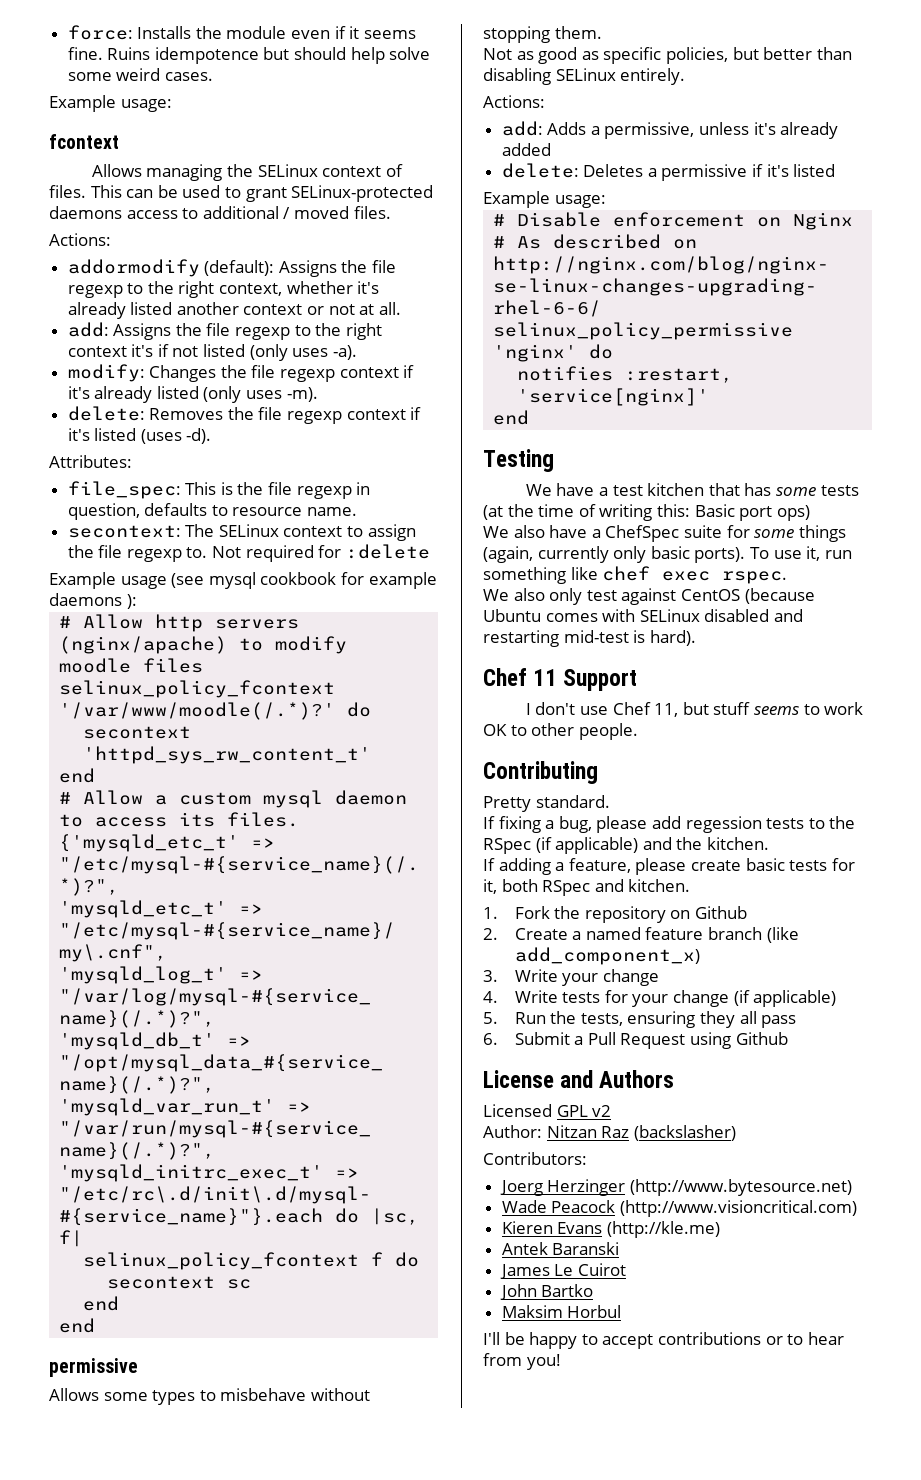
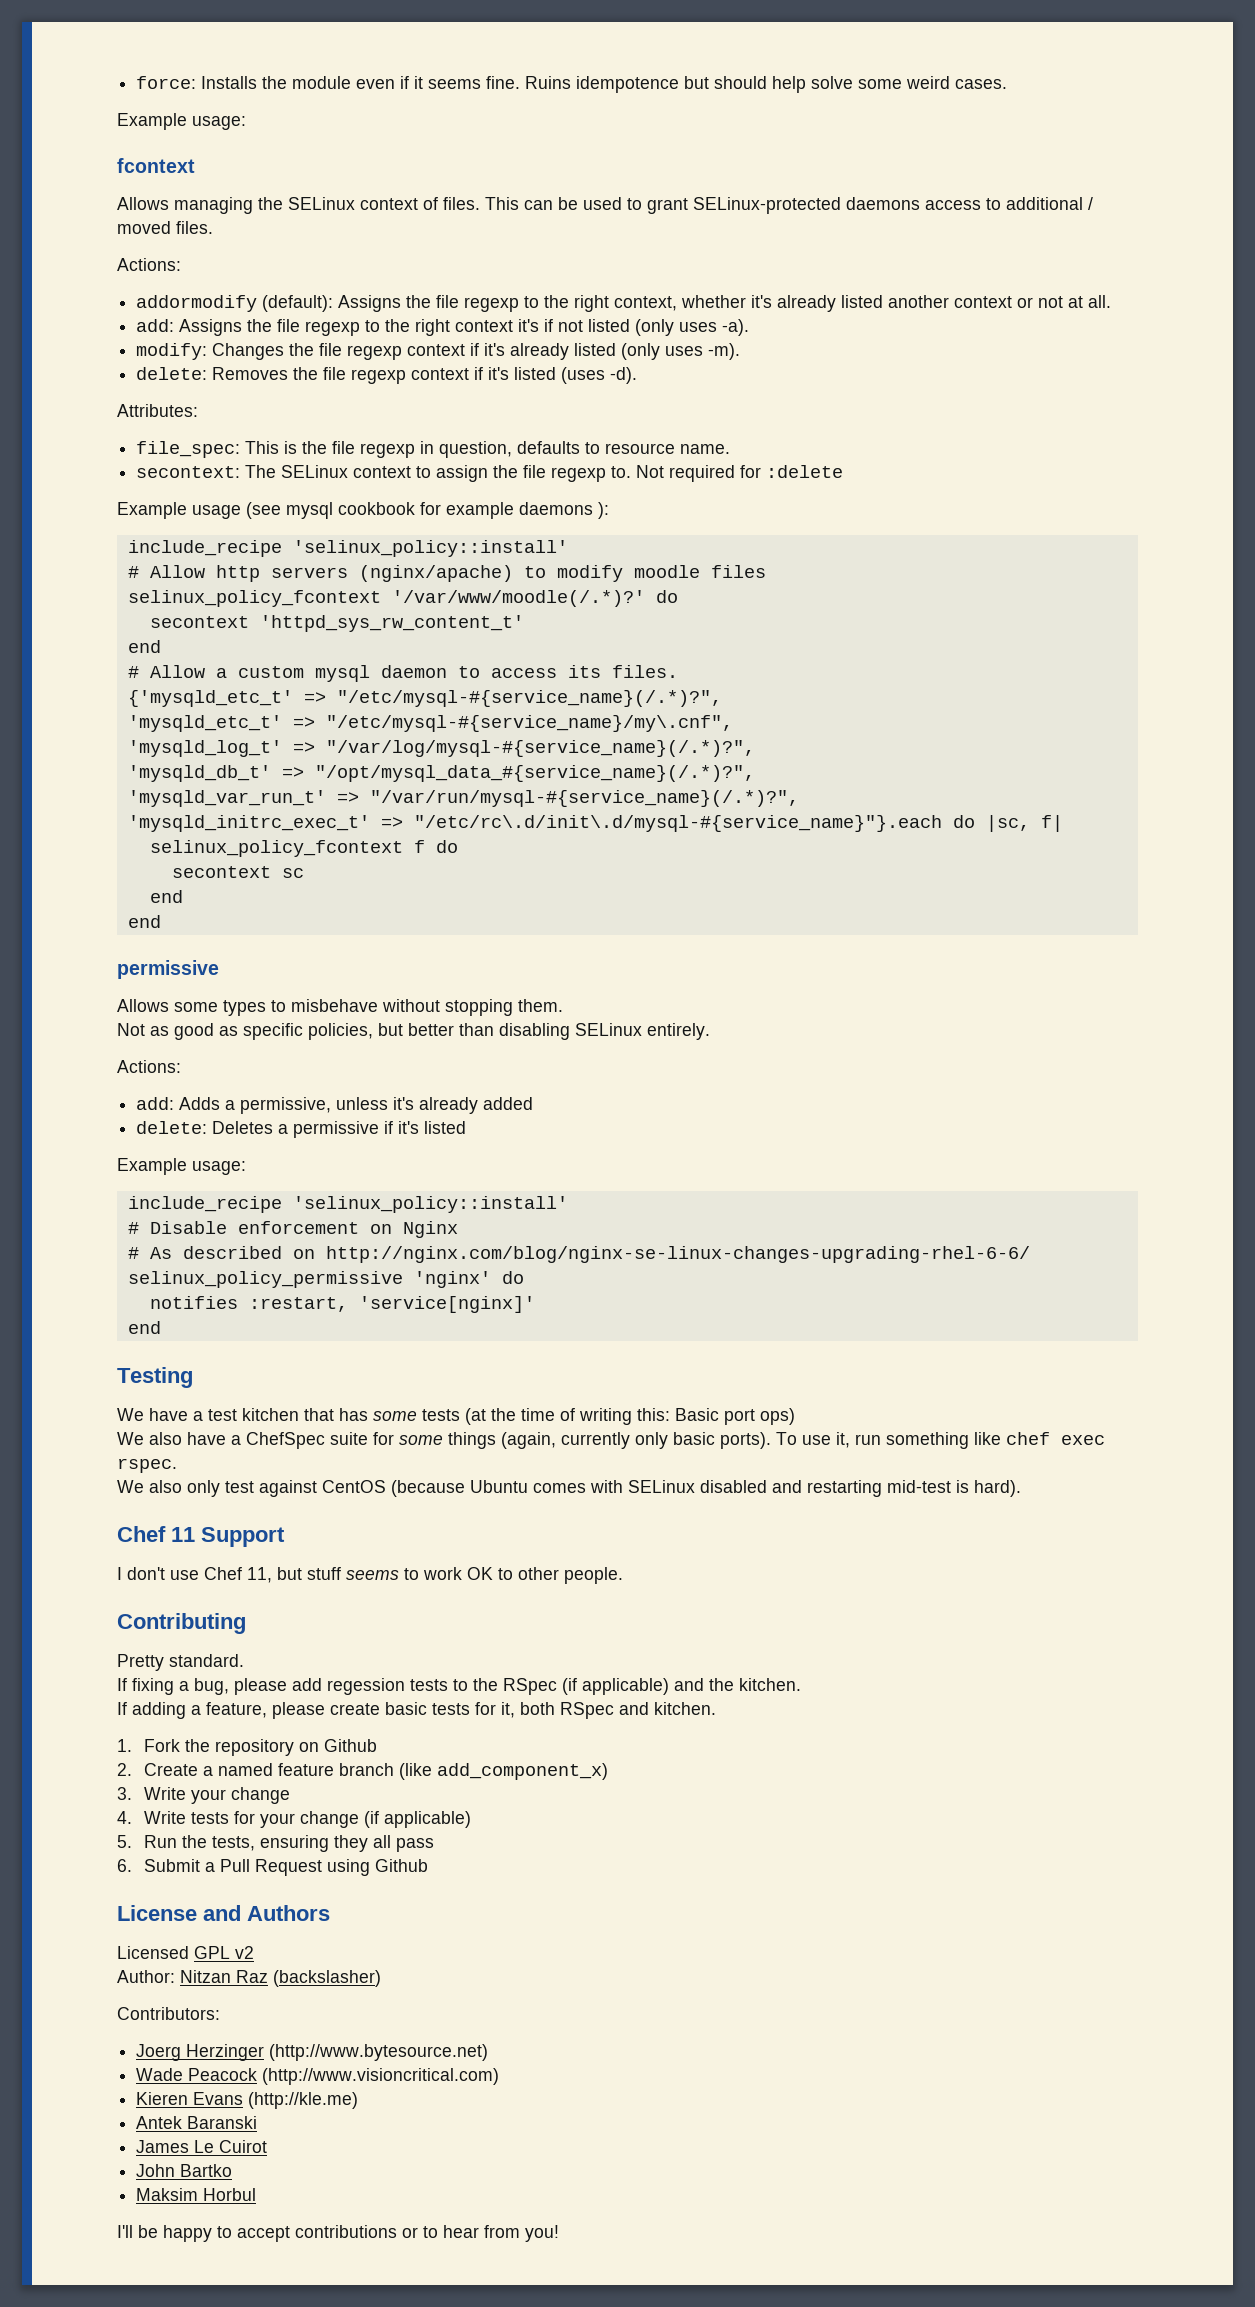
(137, 601) none -> [127,540,568,557] // include_recipe 'selinux_policy::install'
(606, 201) none -> [127,1196,568,1213] // include_recipe 'selinux_policy::install'

